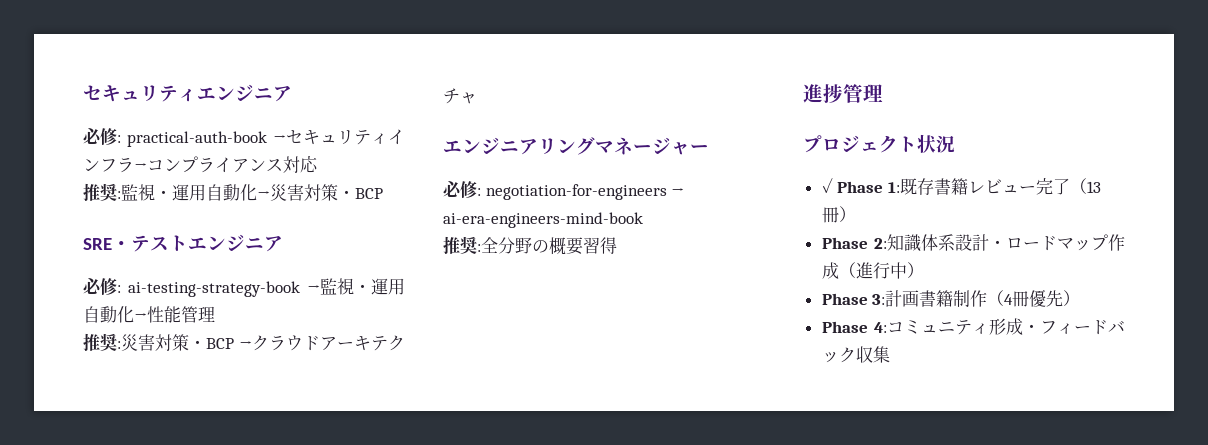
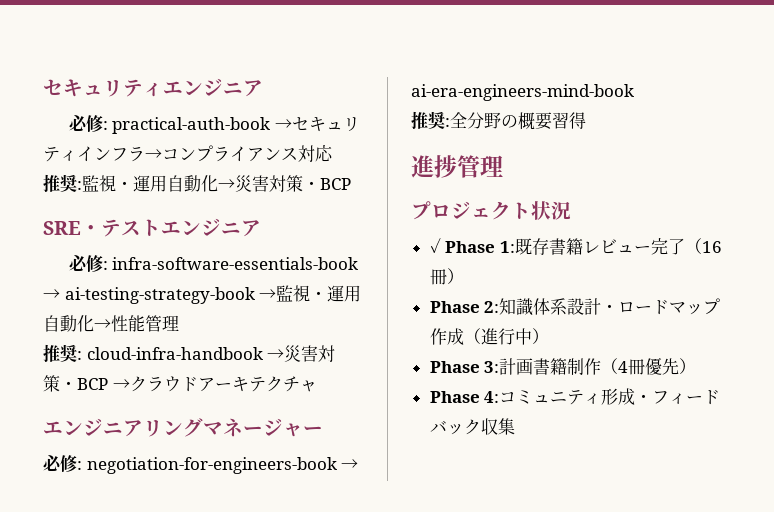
(121, 289) none -> [112,257,359,270] [43,289,60,300] infra-software-essentials-book →
(121, 345) none -> [86,347,285,360] cloud-infra-handbook →
[485,184,667,200] negotiation-for-engineers -> [86,457,337,474] negotiation-for-engineers-book
[1086,181,1101,193] 13 -> [701,241,722,253] 16

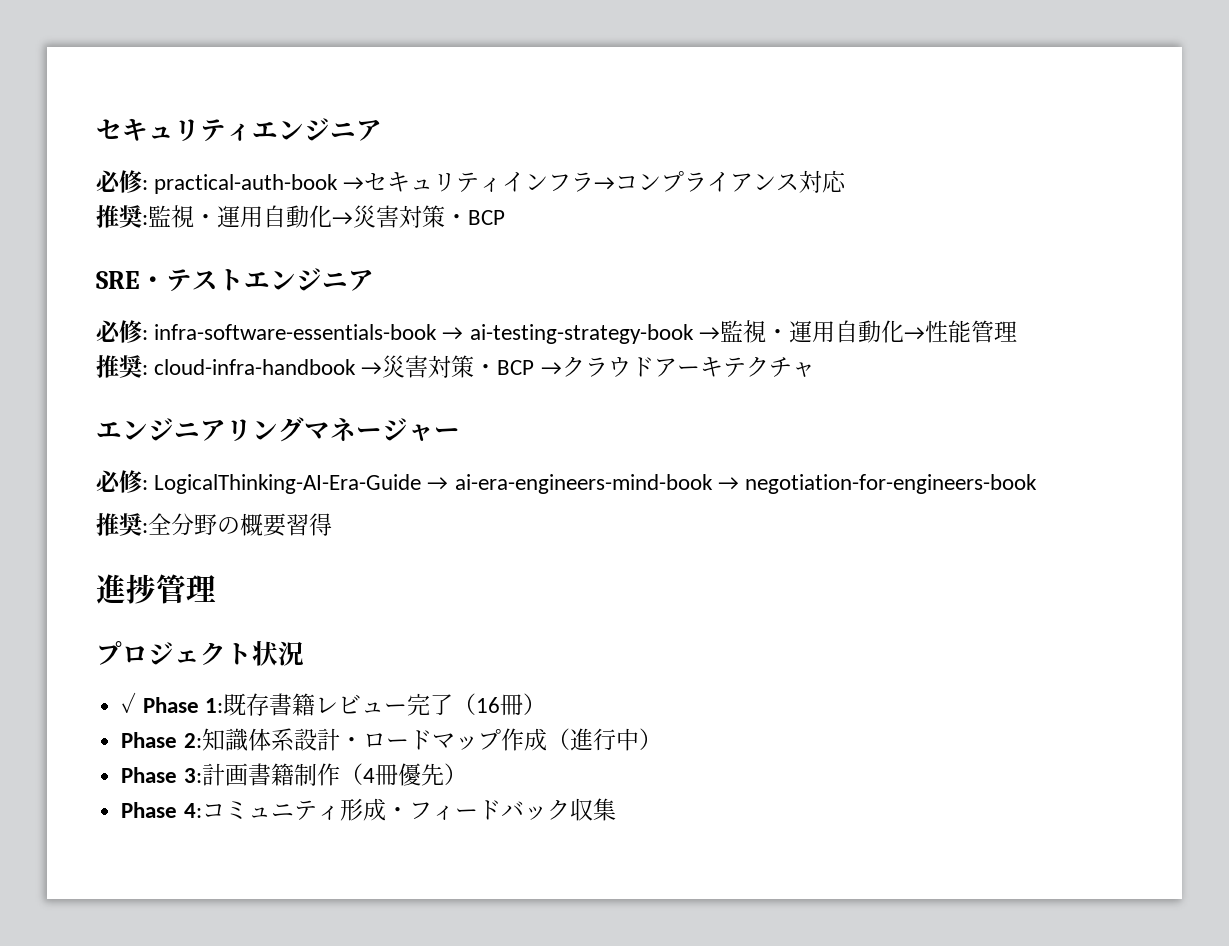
[86,457,337,474] negotiation-for-engineers-book -> [154,474,422,494] LogicalThinking-AI-Era-Guide
(634, 92) none -> [717,474,1038,494] → negotiation-for-engineers-book

